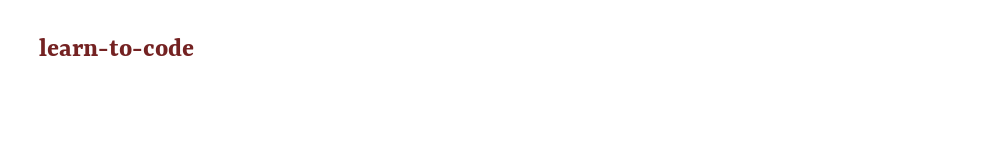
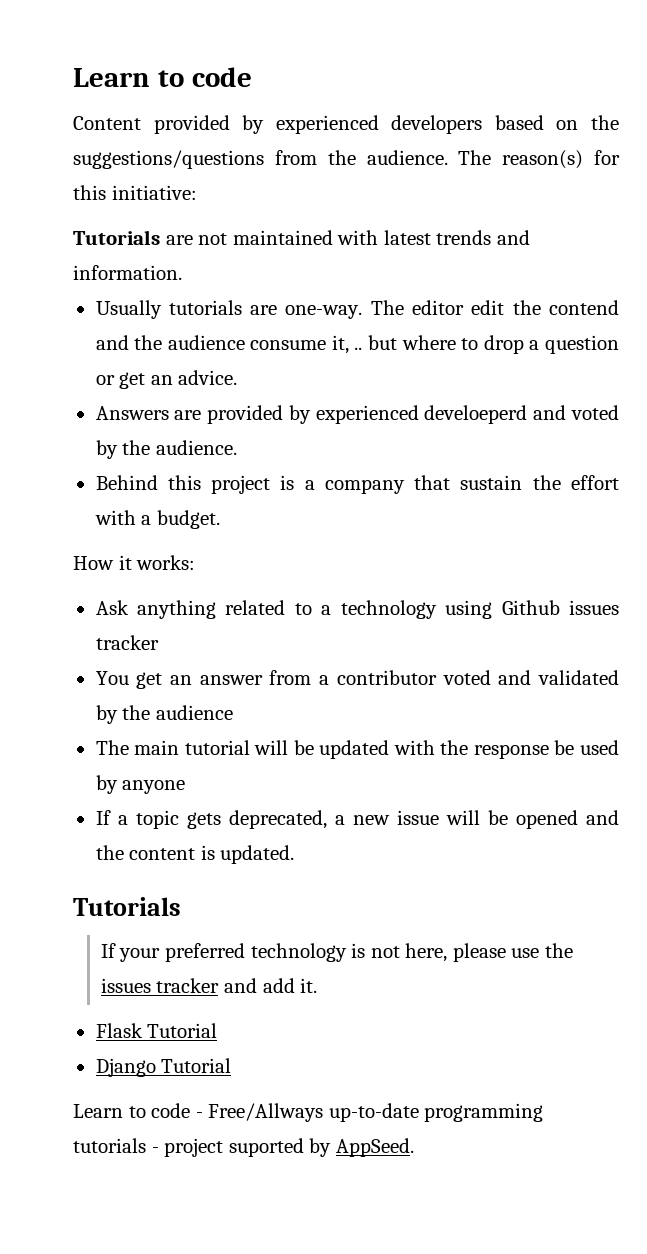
[39,38,194,56] learn-to-code -> [73,67,252,87] [73,115,619,134] [73,150,620,169] [73,185,197,200] [73,230,530,245] [73,265,182,280] [95,300,620,319] [95,335,619,354] [95,370,238,389] [95,405,619,424] [95,440,237,459] [95,475,620,494] [94,510,220,529] [73,555,196,570] [95,600,620,619] [95,635,159,650] [95,670,620,689] [95,705,233,724] [95,740,620,759] [95,775,186,794] [95,810,620,829] [95,845,295,864] [73,897,181,916] [100,943,573,962] [100,978,318,993] [95,1023,218,1038] [95,1058,232,1077] [73,1103,544,1122] [73,1138,414,1157] Learn to code // Content provided by experienced developers based on the suggestions/questions from the audience. The reason(s) for this initiative: // Tutorials are not maintained with latest trends and information. // Usually tutorials are one-way. The editor edit the contend and the audience consume it, .. but where to drop a question or get an advice. // Answers are provided by experienced develoeperd and voted by the audience. // Behind this project is a company that sustain the effort with a budget. // How it works: // Ask anything related to a technology using Github issues tracker // You get an answer from a contributor voted and validated by the audience // The main tutorial will be updated with the response be used by anyone // If a topic gets deprecated, a new issue will be opened and the content is updated. // Tutorials // If your preferred technology is not here, please use the issues tracker and add it. // Flask Tutorial // Django Tutorial // Learn to code - Free/Allways up-to-date programming tutorials - project suported by AppSeed.

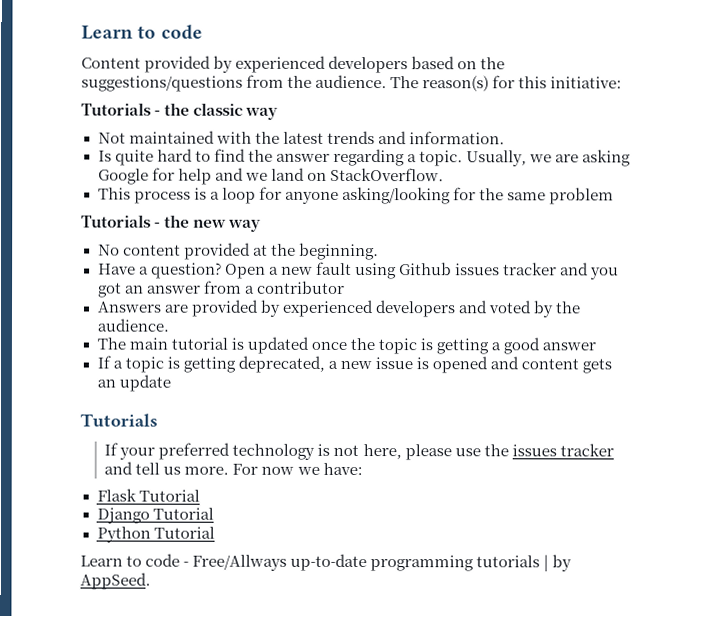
[165,233,228,245] are not -> [154,102,279,120] [97,132,126,144] - the classic way // Not
(379, 237) none -> [254,131,280,144] the
[95,300,620,319] [95,335,619,354] [95,370,238,389] Usually tutorials are one-way. The editor edit the contend and the audience consume it, .. but where to drop a question or get an advice. -> [97,148,632,167] [97,167,444,185] [97,186,615,205] [81,214,262,232] [97,242,379,261] [97,261,620,280] [97,280,345,298] Is quite hard to find the answer regarding a topic. Usually, we are asking Google for help and we land on StackOverflow. // This process is a loop for anyone asking/looking for the same problem // Tutorials - the new way // No content provided at the beginning. // Have a question? Open a new fault using Github issues tracker and you got an answer from a contributor
[424,405,528,424] develoeperd -> [374,300,456,318] developers
[95,475,620,494] [94,510,220,529] [73,555,196,570] [95,600,620,619] [95,635,159,650] [95,670,620,689] [95,705,233,724] [95,740,620,759] [95,775,186,794] Behind this project is a company that sustain the effort with a budget. // How it works: // Ask anything related to a technology using Github issues tracker // You get an answer from a contributor voted and validated by the audience // The main tutorial will be updated with the response be used by anyone -> [96,336,597,355] The main tutorial is updated once the topic is getting a good answer
[186,812,221,829] gets -> [166,356,236,373] is getting
[445,810,620,829] [95,845,295,864] will be opened and the content is updated. -> [415,356,613,374] [96,374,171,392] is opened and content gets an update
[262,978,318,993] add it. -> [135,462,363,476] tell us more. For now we have:
(232, 1065) none -> [96,526,215,543] // Python Tutorial
[151,1138,304,1157] - project suported -> [543,554,550,572] |

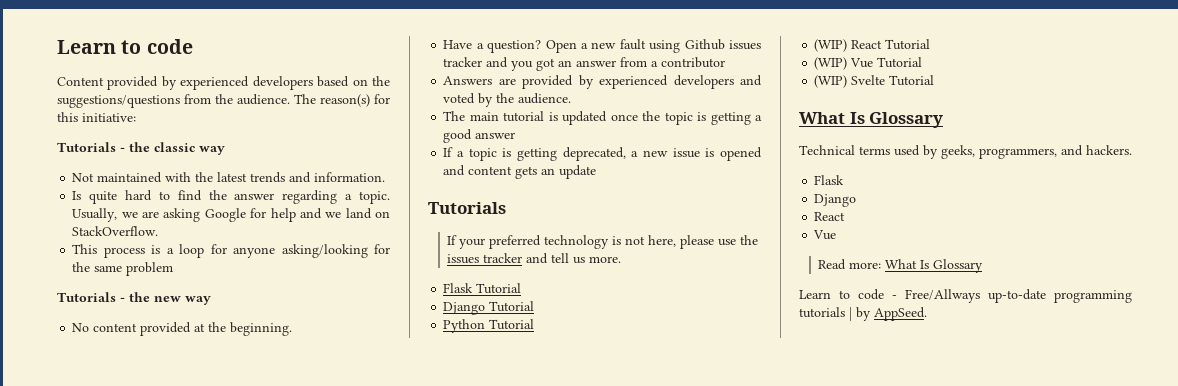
[232,462,363,476] For now we have: -> (622, 259) none
(215, 532) none -> [814,39,931,52] [814,57,923,70] [814,75,935,88] [799,112,944,128] [799,145,1132,159] [814,175,845,185] [814,194,857,207] [814,212,846,221] [813,230,837,240] [818,259,984,273] // (WIP) React Tutorial // (WIP) Vue Tutorial // (WIP) Svelte Tutorial // What Is Glossary // Technical terms used by geeks, programmers, and hackers. // Flask // Django // React // Vue // Read more: What Is Glossary

